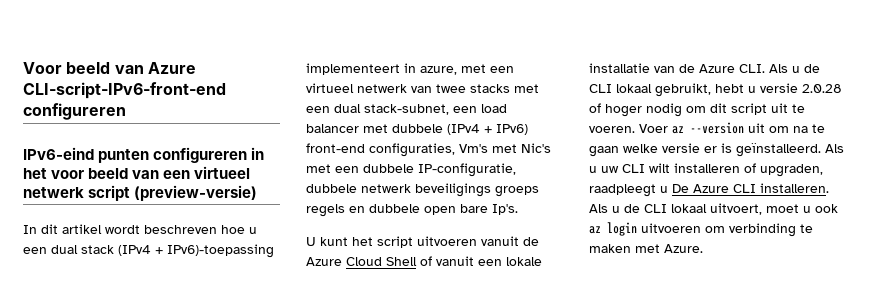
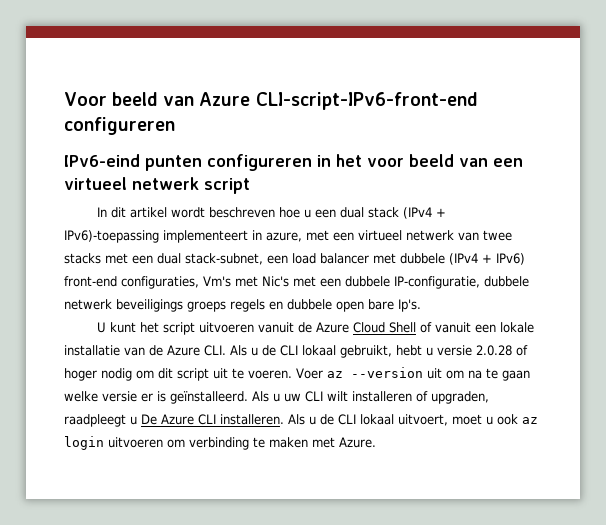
[134,185,258,201] (preview-versie) -> (250, 186) none

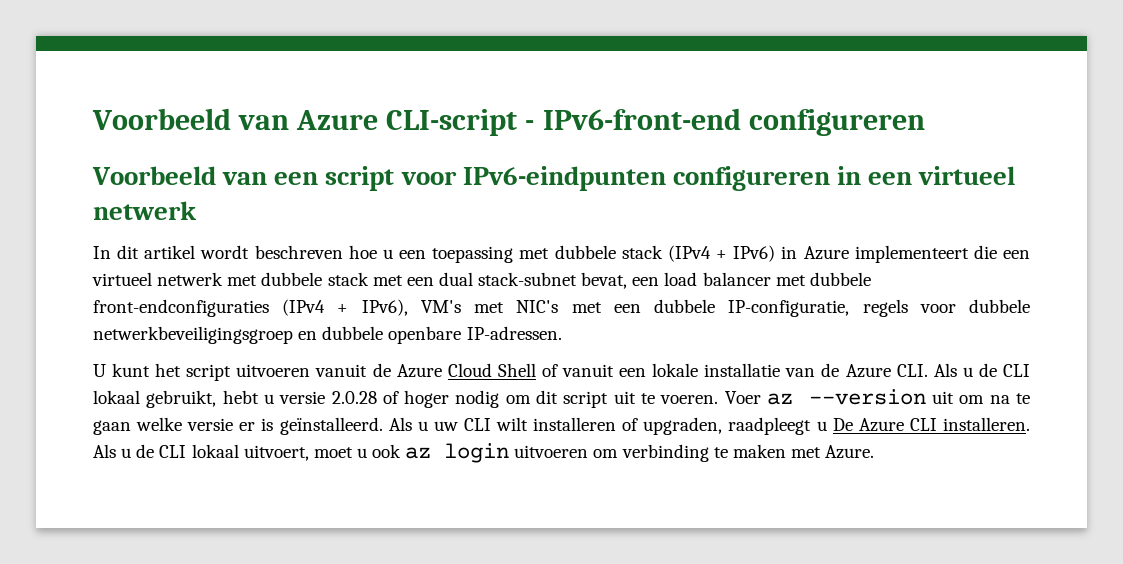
[64,92,478,110] [64,117,175,135] [64,154,523,171] [64,177,250,194] Voor beeld van Azure CLI-script-IPv6-front-end configureren // IPv6-eind punten configureren in het voor beeld van een virtueel netwerk script -> [92,108,925,136] [92,166,1016,191] [93,201,197,220] Voorbeeld van Azure CLI-script - IPv6-front-end configureren // Voorbeeld van een script voor IPv6-eindpunten configureren in een virtueel netwerk
[339,207,446,219] [64,230,512,243] [64,253,101,264] dual stack (IPv4 + IPv6)-toepassing implementeert in azure, met een virtueel netwerk van twee stacks -> [432,245,1030,263] [92,272,369,286] toepassing met dubbele stack (IPv4 + IPv6) in Azure implementeert die een virtueel netwerk met dubbele stack
[185,253,263,265] stack-subnet, -> [478,272,628,289] stack-subnet bevat,
[449,253,525,265] [64,276,529,289] [64,299,421,312] (IPv4 + IPv6) front-end configuraties, Vm's met Nic's met een dubbele IP-configuratie, dubbele netwerk beveiligings groeps regels en dubbele open bare Ip's. -> [93,299,1031,317] [93,326,562,344] front-endconfiguraties (IPv4 + IPv6), VM's met NIC's met een dubbele IP-configuratie, regels voor dubbele netwerkbeveiligingsgroep en dubbele openbare IP-adressen.

